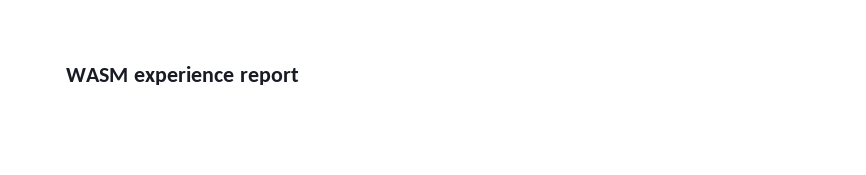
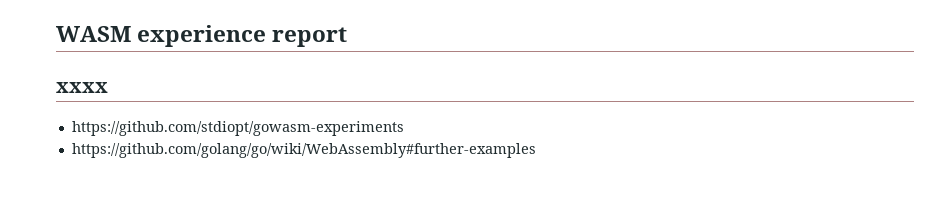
(299, 76) none -> [56,82,108,93] [71,121,404,136] [71,143,536,158] // xxxx // https://github.com/stdiopt/gowasm-experiments // https://github.com/golang/go/wiki/WebAssembly#further-examples

